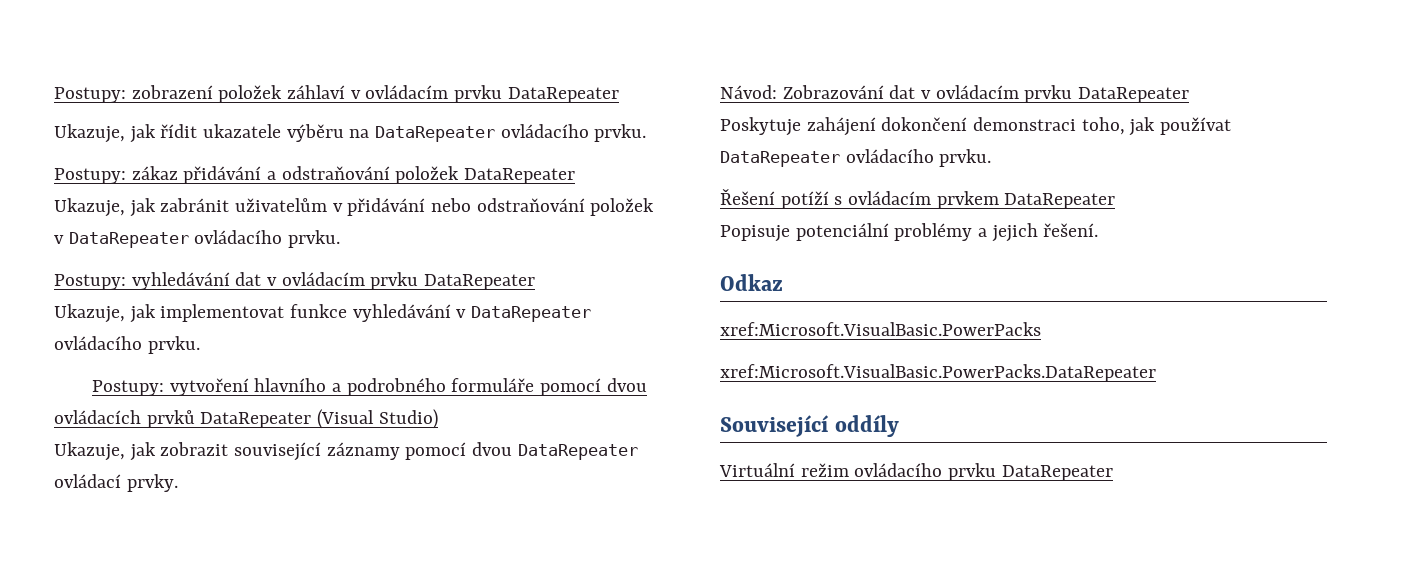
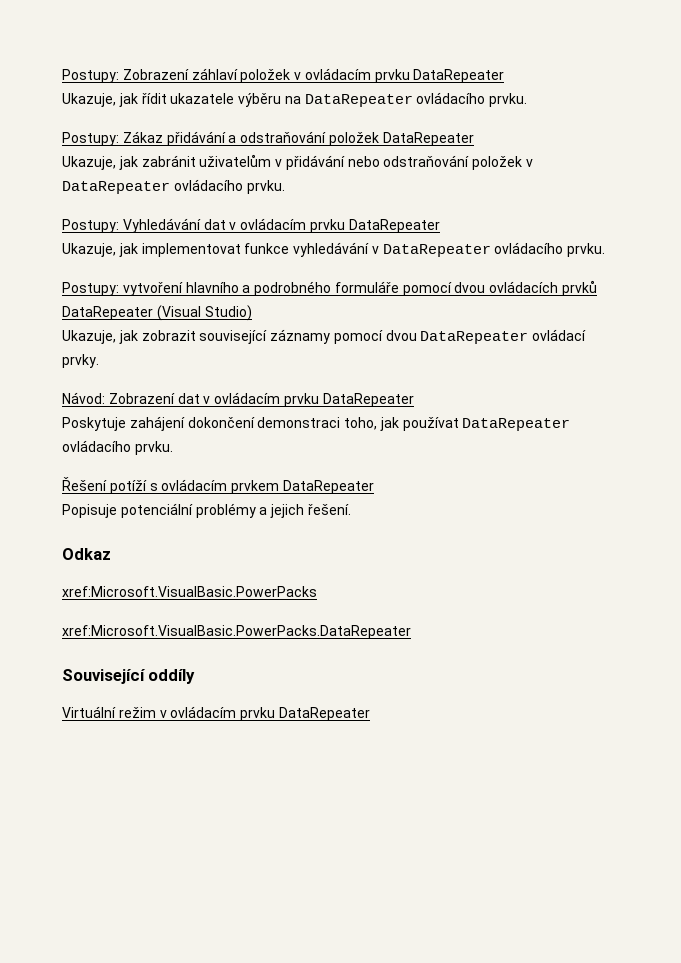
[54,85,346,103] Postupy: zobrazení položek záhlaví -> [62,68,291,83] Postupy: Zobrazení záhlaví položek
[131,166,178,180] zákaz -> [122,131,163,143] Zákaz
[131,272,230,290] vyhledávání -> [122,218,201,233] Vyhledávání
[782,85,884,99] Zobrazování -> [108,393,175,404] Zobrazení
[854,463,943,477] ovládacího -> [159,706,237,718] v ovládacím

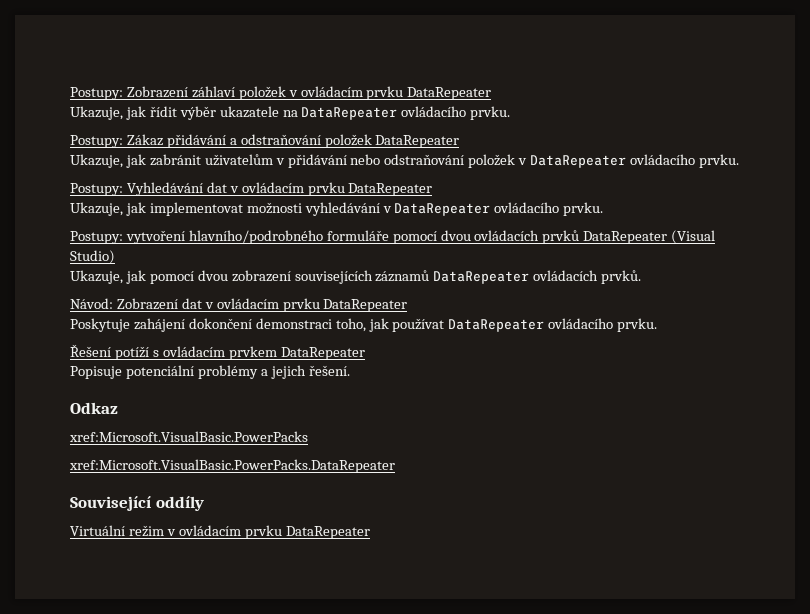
[170,93,282,107] ukazatele výběru -> [179,106,279,120] výběr ukazatele
[244,243,290,254] funkce -> [246,202,302,214] možnosti
[185,281,332,296] hlavního a podrobného -> [188,230,323,244] hlavního/podrobného
[141,329,587,344] [62,354,99,368] zobrazit související záznamy pomocí dvou DataRepeater ovládací prvky. -> [149,270,642,284] pomocí dvou zobrazení souvisejících záznamů DataRepeater ovládacích prvků.

